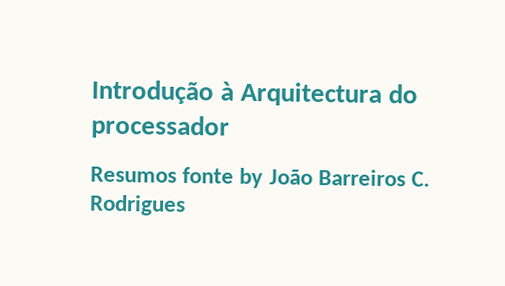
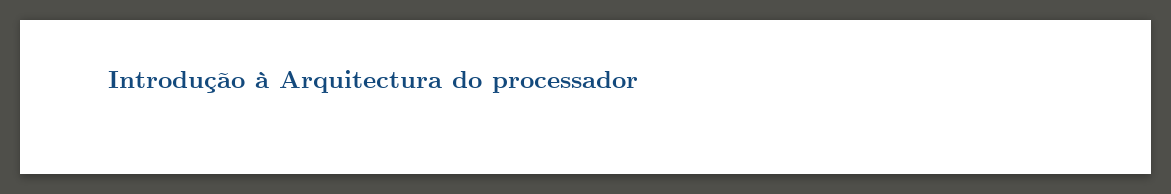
[90,166,431,189] [89,194,186,216] // Resumos fonte by João Barreiros C. Rodrigues -> (638, 82) none

